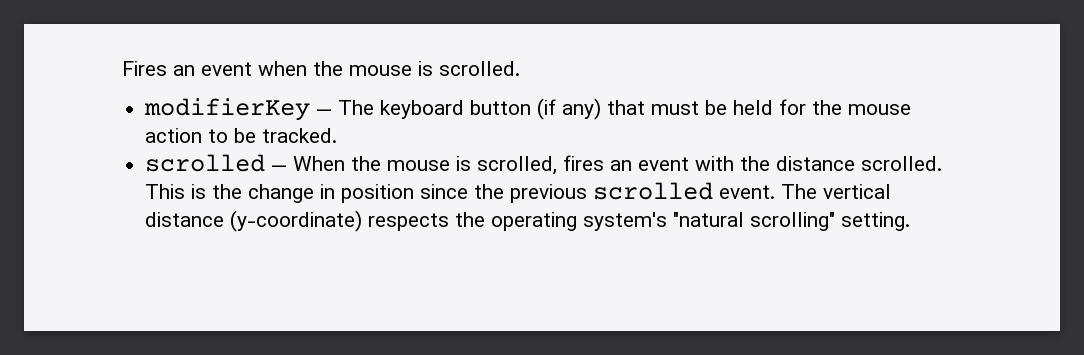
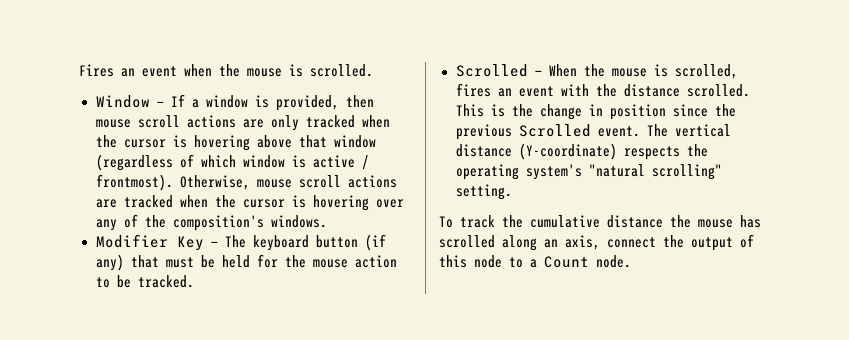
[144,98,311,121] modifierKey -> [95,94,374,111] [95,115,390,131] [95,135,376,151] [95,154,369,171] [95,174,397,191] [95,195,404,211] [95,214,327,231] [95,234,204,251] Window — If a window is provided, then mouse scroll actions are only tracked when the cursor is hovering above that window (regardless of which window is active / frontmost). Otherwise, mouse scroll actions are tracked when the cursor is hovering over any of the composition's windows. // Modifier Key
[145,154,266,172] scrolled -> [455,64,528,77] Scrolled
[593,182,714,200] scrolled -> [518,124,591,137] Scrolled
[230,210,363,232] (y-coordinate) -> [518,143,617,160] (Y-coordinate)
(911, 221) none -> [439,215,761,228] [439,234,754,251] [439,255,631,268] // To track the cumulative distance the mouse has scrolled along an axis, connect the output of this node to a Count node.

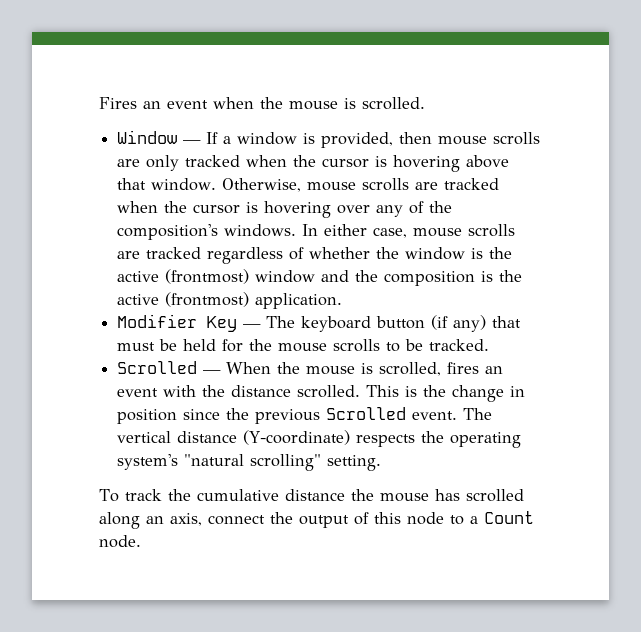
[137,115,236,128] scroll actions -> [493,132,541,145] scrolls
[333,135,376,148] [95,154,369,171] [95,174,397,191] window (regardless of which window is active / frontmost). Otherwise, mouse scroll actions -> [151,178,410,192] window. Otherwise, mouse scrolls
(327, 221) none -> [302,224,516,238] [117,247,513,264] [117,269,523,286] [117,292,343,309] In either case, mouse scrolls are tracked regardless of whether the window is the active (frontmost) window and the composition is the active (frontmost) application.
[354,255,397,268] action -> [333,339,381,352] scrolls

